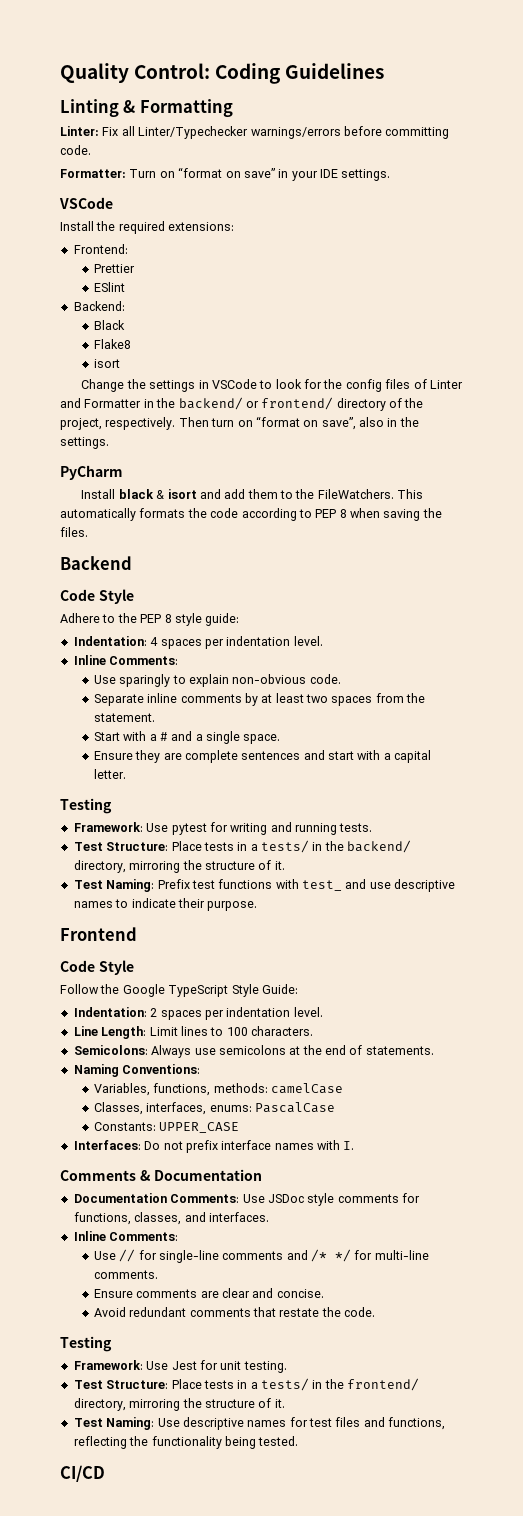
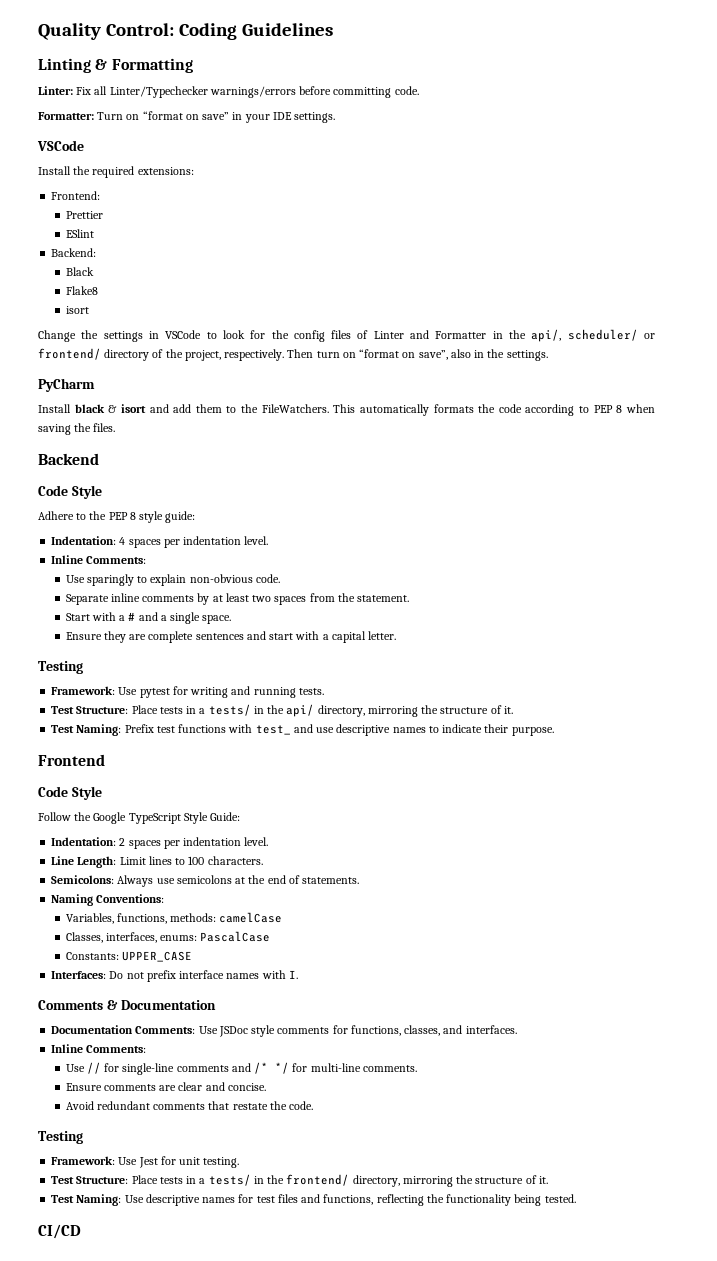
[178,397,243,410] backend/ -> [531,329,638,342] api/, scheduler/
[347,840,412,853] backend/ -> [286,704,315,717] api/

